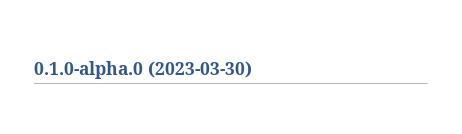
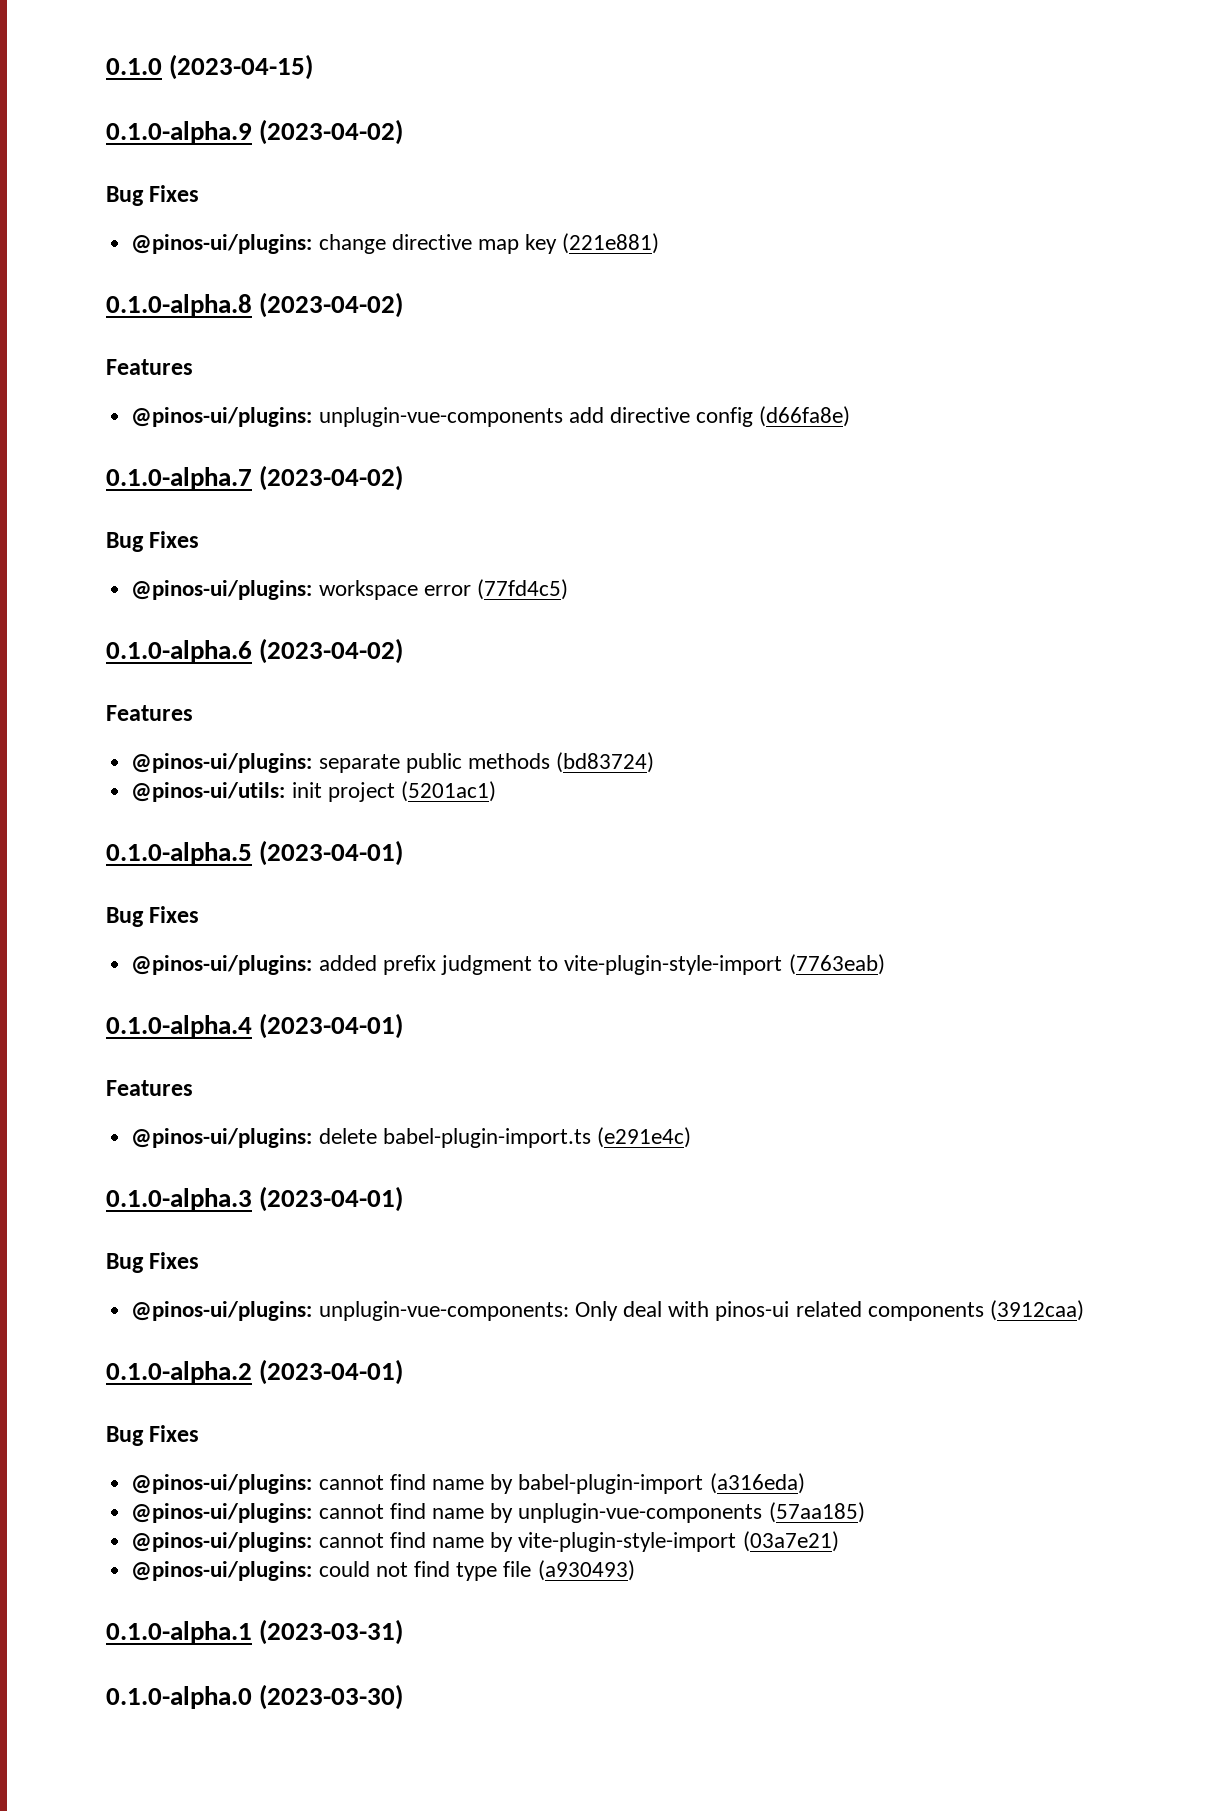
(34, 70) none -> [106,54,314,80] [106,119,404,145] [106,185,200,206] [131,233,660,254] [106,292,404,318] [106,359,193,375] [131,406,851,427] [106,465,404,491] [106,531,200,552] [131,579,568,600] [106,638,404,664] [106,705,193,721] [131,752,655,773] [131,781,496,802] [106,840,404,866] [106,906,200,927] [131,954,885,975] [106,1013,404,1039] [106,1080,193,1096] [131,1127,691,1148] [106,1186,404,1212] [106,1252,200,1273] [131,1300,1084,1321] [106,1359,404,1385] [106,1425,200,1446] [131,1473,805,1494] [131,1502,865,1523] [131,1531,839,1552] [131,1560,635,1581] [106,1619,404,1645] 0.1.0 (2023-04-15) // 0.1.0-alpha.9 (2023-04-02) // Bug Fixes // @pinos-ui/plugins: change directive map key (221e881) // 0.1.0-alpha.8 (2023-04-02) // Features // @pinos-ui/plugins: unplugin-vue-components add directive config (d66fa8e) // 0.1.0-alpha.7 (2023-04-02) // Bug Fixes // @pinos-ui/plugins: workspace error (77fd4c5) // 0.1.0-alpha.6 (2023-04-02) // Features // @pinos-ui/plugins: separate public methods (bd83724) // @pinos-ui/utils: init project (5201ac1) // 0.1.0-alpha.5 (2023-04-01) // Bug Fixes // @pinos-ui/plugins: added prefix judgment to vite-plugin-style-import (7763eab) // 0.1.0-alpha.4 (2023-04-01) // Features // @pinos-ui/plugins: delete babel-plugin-import.ts (e291e4c) // 0.1.0-alpha.3 (2023-04-01) // Bug Fixes // @pinos-ui/plugins: unplugin-vue-components: Only deal with pinos-ui related components (3912caa) // 0.1.0-alpha.2 (2023-04-01) // Bug Fixes // @pinos-ui/plugins: cannot find name by babel-plugin-import (a316eda) // @pinos-ui/plugins: cannot find name by unplugin-vue-components (57aa185) // @pinos-ui/plugins: cannot find name by vite-plugin-style-import (03a7e21) // @pinos-ui/plugins: could not find type file (a930493) // 0.1.0-alpha.1 (2023-03-31) //

